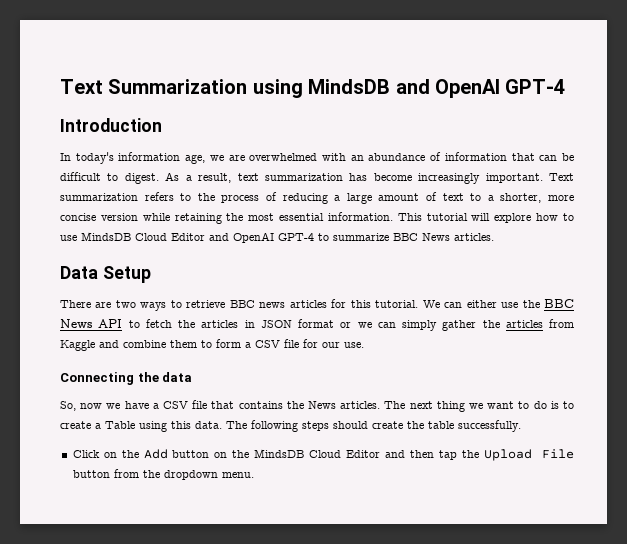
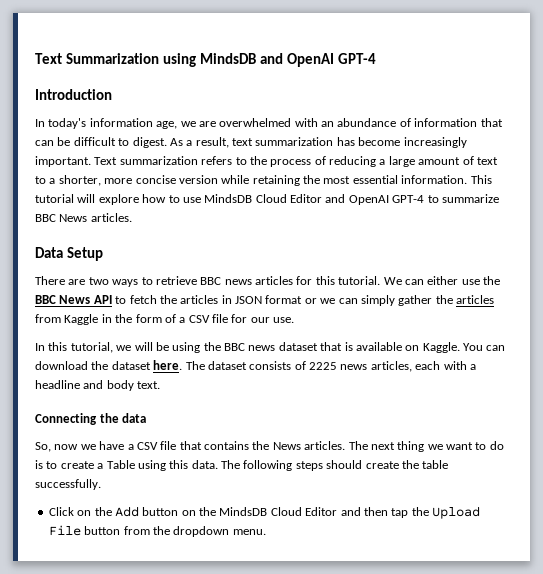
[99,339,241,348] and combine them to form -> [101,314,176,323] in the form of
(364, 345) none -> [35,342,506,353] [35,360,476,372] [35,380,161,391] // In this tutorial, we will be using the BBC news dataset that is available on Kaggle. You can download the dataset here. The dataset consists of 2225 news articles, each with a headline and body text.

